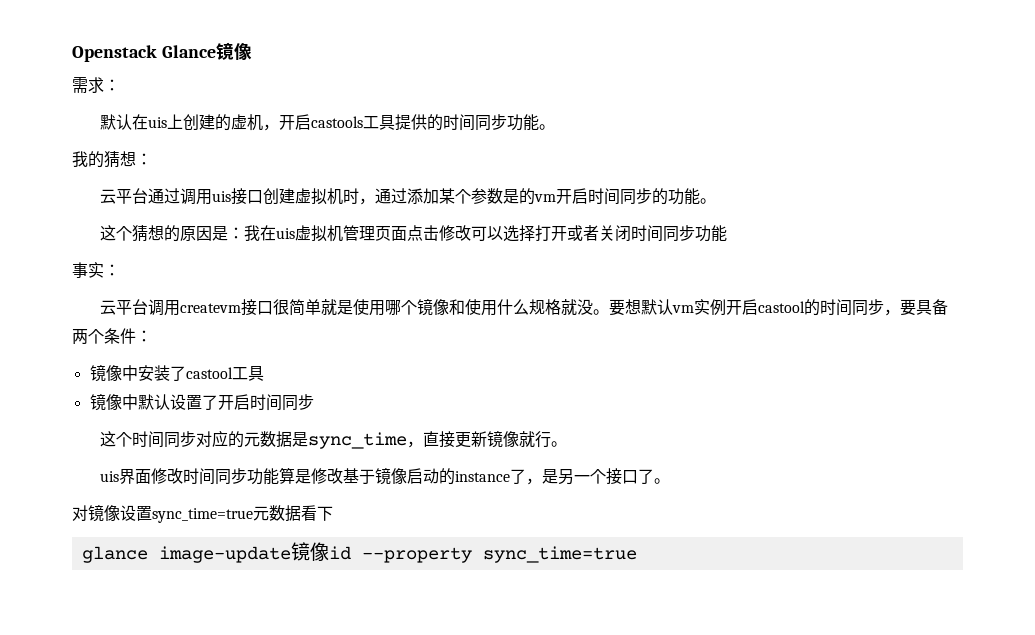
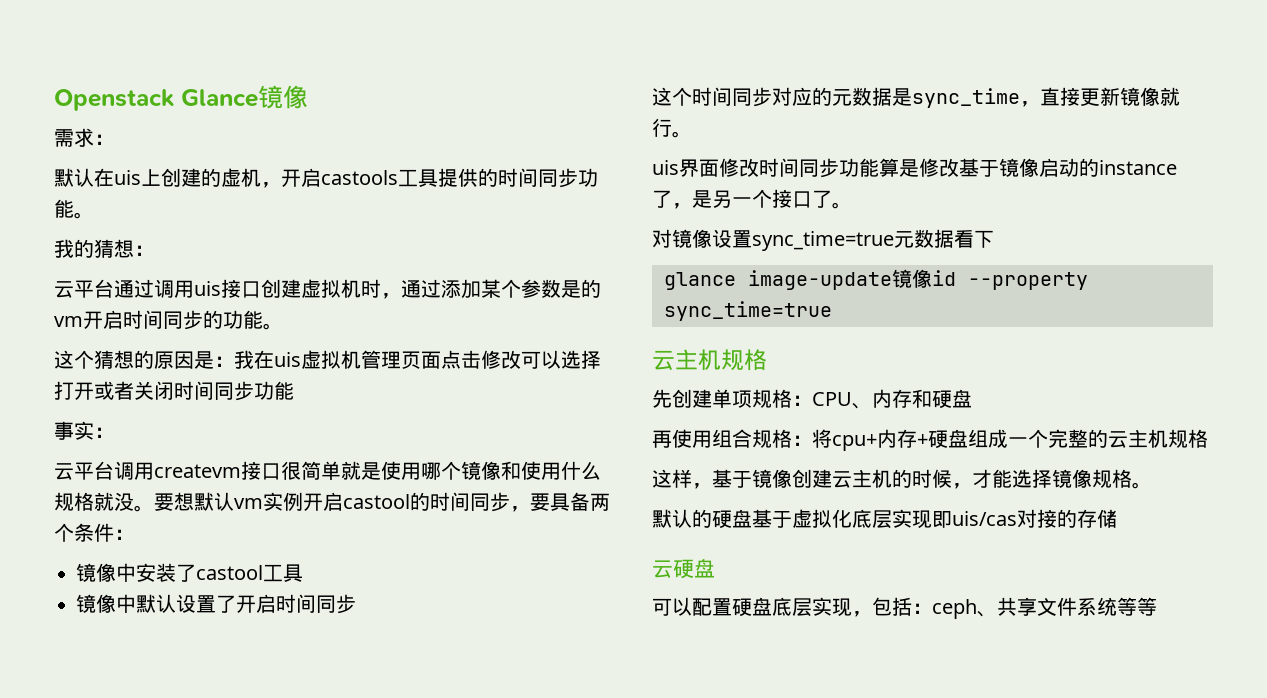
(637, 554) none -> [652,349,767,371] [652,389,972,409] [652,429,1208,451] [652,469,1152,489] [652,509,1117,529] [652,558,715,579] [652,597,1157,619] // 云主机规格 // 先创建单项规格：CPU、内存和硬盘 // 再使用组合规格：将cpu+内存+硬盘组成一个完整的云主机规格 // 这样，基于镜像创建云主机的时候，才能选择镜像规格。 // 默认的硬盘基于虚拟化底层实现即uis/cas对接的存储 // 云硬盘 // 可以配置硬盘底层实现，包括：ceph、共享文件系统等等

